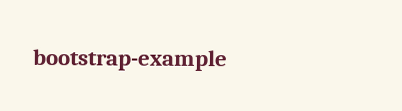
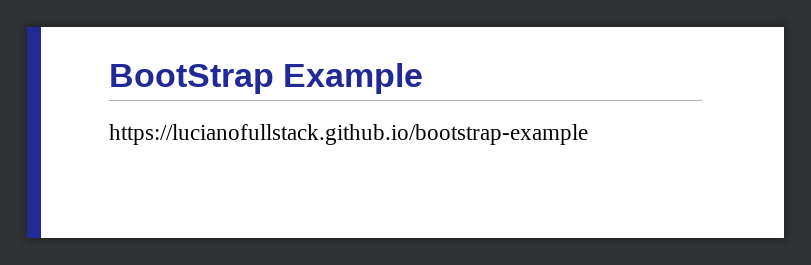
[32,48,228,72] bootstrap-example -> [109,63,424,94] [109,124,588,145] BootStrap Example // https://lucianofullstack.github.io/bootstrap-example

